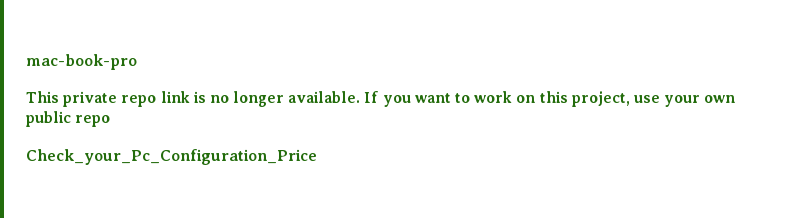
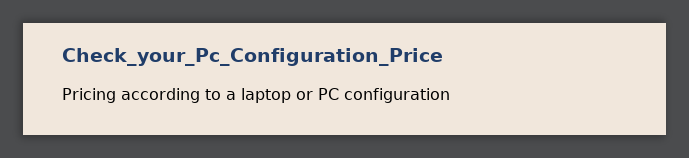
[26,54,137,70] [26,91,736,107] [26,111,111,127] [26,149,317,165] mac-book-pro // This private repo link is no longer available. If you want to work on this project, use your own public repo // Check_your_Pc_Configuration_Price -> [62,48,443,66] [62,88,450,103] Check_your_Pc_Configuration_Price // Pricing according to a laptop or PC configuration

